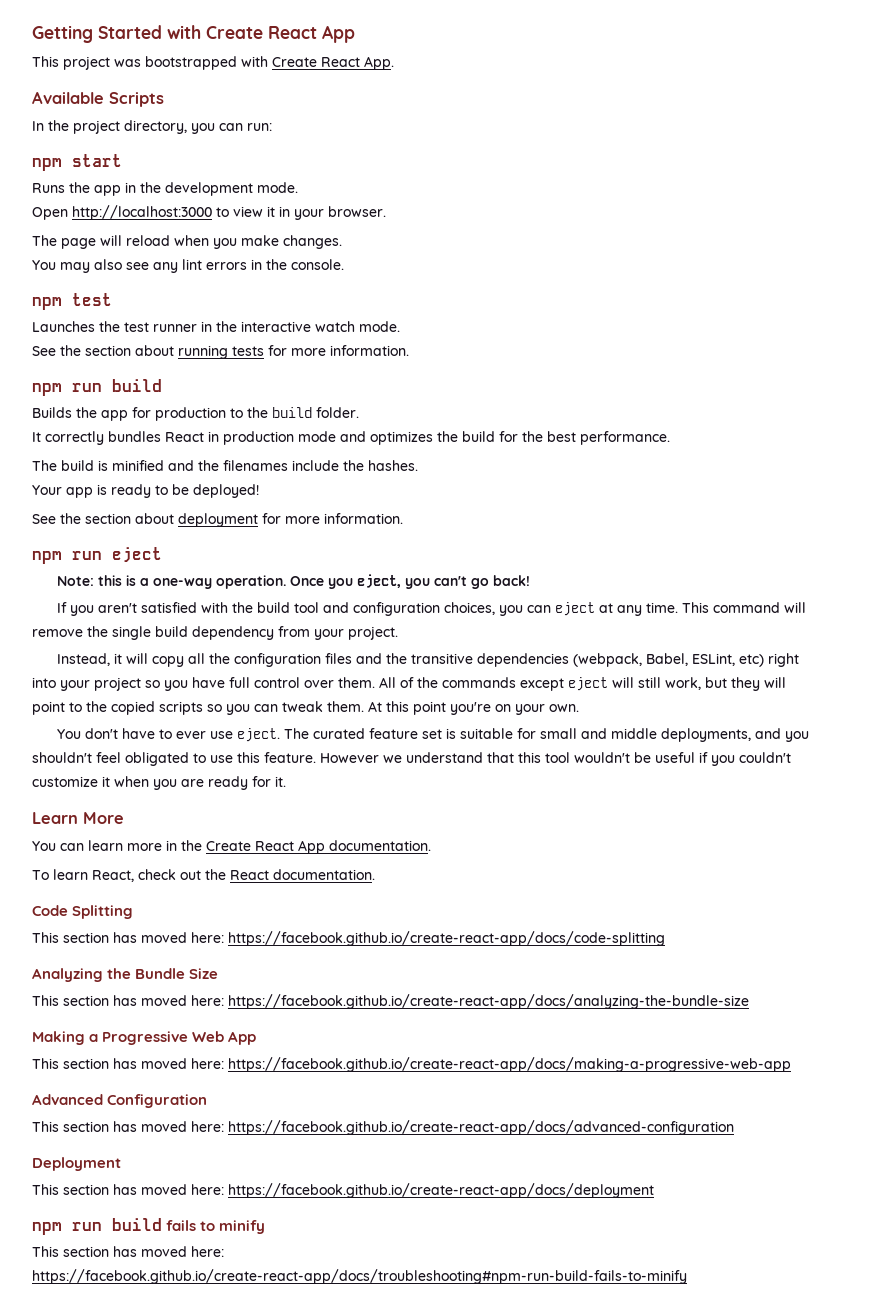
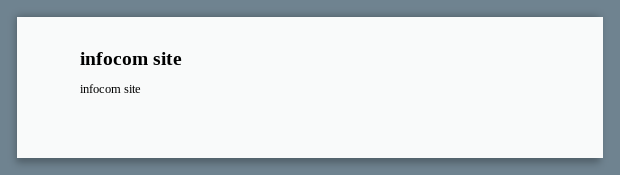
[32,25,355,43] [32,56,394,70] [32,91,164,107] [32,120,272,134] [32,154,122,171] [32,182,298,196] [32,205,386,220] [32,235,342,249] [32,259,344,273] [32,293,112,310] [32,321,400,332] [32,345,409,359] [32,379,162,396] [32,407,359,421] [32,431,670,445] [32,460,418,471] [32,484,259,498] [32,513,403,527] [32,547,162,564] [57,574,531,589] [57,602,807,616] [32,626,398,640] [57,653,800,667] [32,677,786,691] [32,701,579,715] [57,728,810,742] [32,752,791,766] [32,776,286,790] [32,812,124,824] [32,840,431,854] [32,869,375,882] [32,905,134,919] [32,931,665,946] [32,968,219,982] [32,994,749,1009] [32,1031,257,1045] [32,1057,791,1072] [32,1094,208,1108] [32,1120,734,1135] [32,1157,121,1171] [32,1183,654,1198] [32,1218,266,1235] [32,1246,224,1257] [32,1269,687,1284] Getting Started with Create React App // This project was bootstrapped with Create React App. // Available Scripts // In the project directory, you can run: // npm start // Runs the app in the development mode. // Open http://localhost:3000 to view it in your browser. // The page will reload when you make changes. // You may also see any lint errors in the console. // npm test // Launches the test runner in the interactive watch mode. // See the section about running tests for more information. // npm run build // Builds the app for production to the build folder. // It correctly bundles React in production mode and optimizes the build for the best performance. // The build is minified and the filenames include the hashes. // Your app is ready to be deployed! // See the section about deployment for more information. // npm run eject // Note: this is a one-way operation. Once you eject, you can't go back! // If you aren't satisfied with the build tool and configuration choices, you can eject at any time. This command will remove the single build dependency from your project. // Instead, it will copy all the configuration files and the transitive dependencies (webpack, Babel, ESLint, etc) right into your project so you have full control over them. All of the commands except eject will still work, but they will point to the copied scripts so you can tweak them. At this point you're on your own. // You don't have to ever use eject. The curated feature set is suitable for small and middle deployments, and you shouldn't feel obligated to use this feature. However we understand that this tool wouldn't be useful if you couldn't customize it when you are ready for it. // Learn More // You can learn more in the Create React App documentation. // To learn React, check out the React documentation. // Code Splitting // This section has moved here: https://facebook.github.io/create-react-app/docs/code-splitting // Analyzing the Bundle Size // This section has moved here: https://facebook.github.io/create-react-app/docs/analyzing-the-bundle-size // Making a Progressive Web App // This section has moved here: https://facebook.github.io/create-react-app/docs/making-a-progressive-web-app // Advanced Configuration // This section has moved here: https://facebook.github.io/create-react-app/docs/advanced-configuration // Deployment // This section has moved here: https://facebook.github.io/create-react-app/docs/deployment // npm run build fails to minify // This section has moved here: https://facebook.github.io/create-react-app/docs/troubleshooting#npm-run-build-fails-to-minify -> [80,52,183,65] [80,84,142,93] infocom site // infocom site

